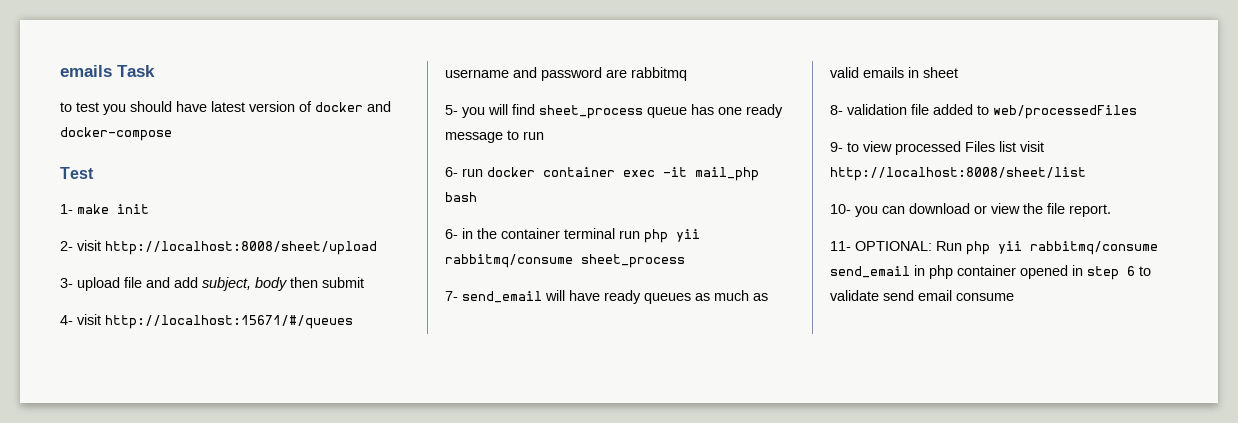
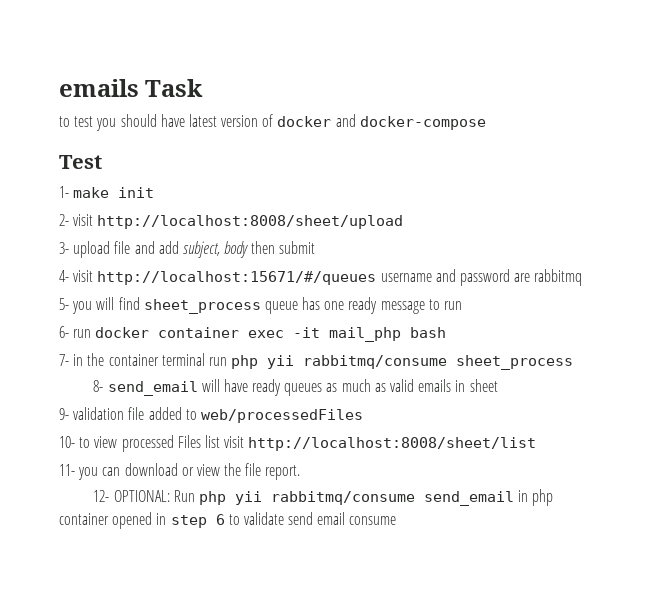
[445,229,458,239] 6- -> [59,354,69,366] 7-
[445,291,458,301] 7- -> [93,380,104,392] 8-
[830,105,843,115] 8- -> [59,408,69,420] 9-
[830,142,843,152] 9- -> [59,436,75,448] 10-
[830,204,851,214] 10- -> [59,464,75,476] 11-
[830,241,851,251] 11- -> [93,490,110,502] 12-

